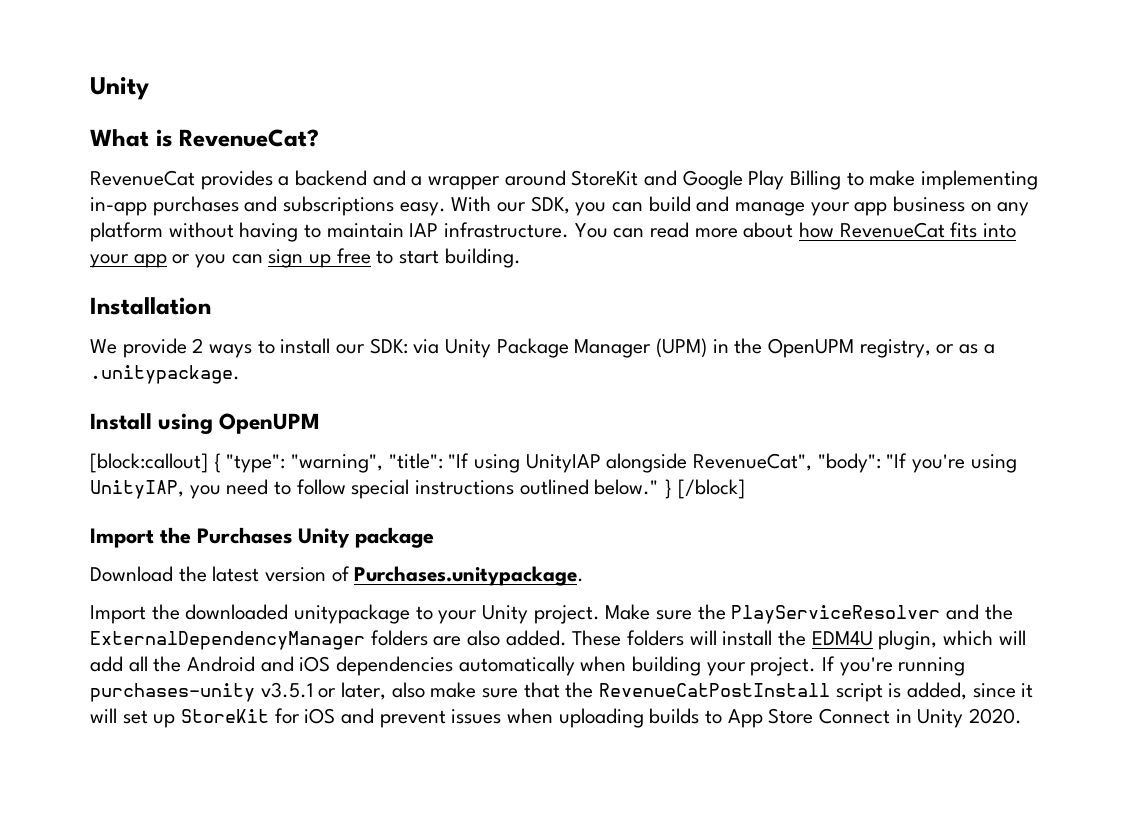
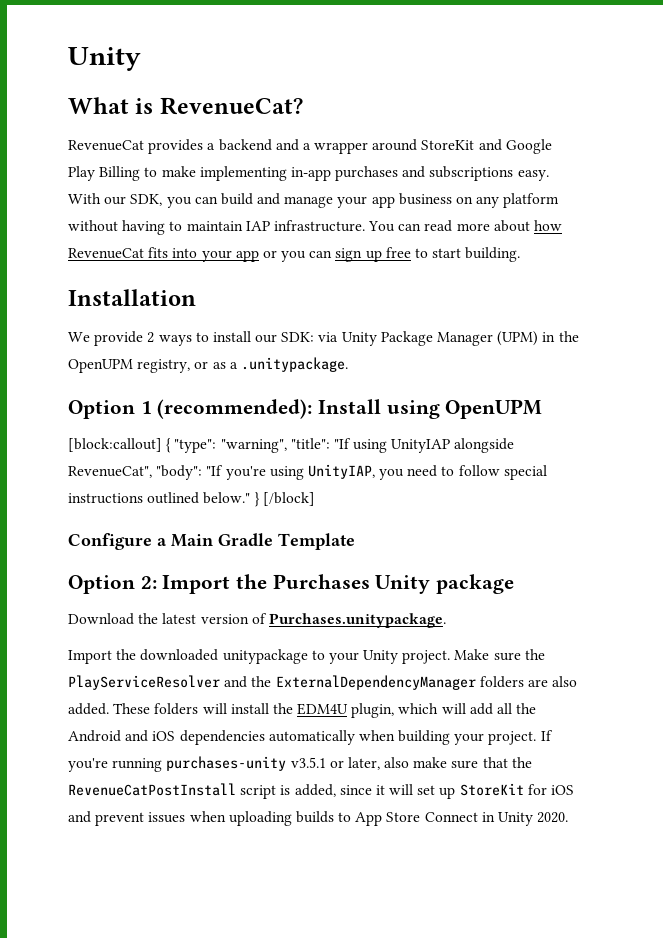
(240, 374) none -> [68,399,313,419] Option 1 (recommended):
(745, 489) none -> [68,533,355,550] [68,575,157,594] Configure a Main Gradle Template // Option 2:

